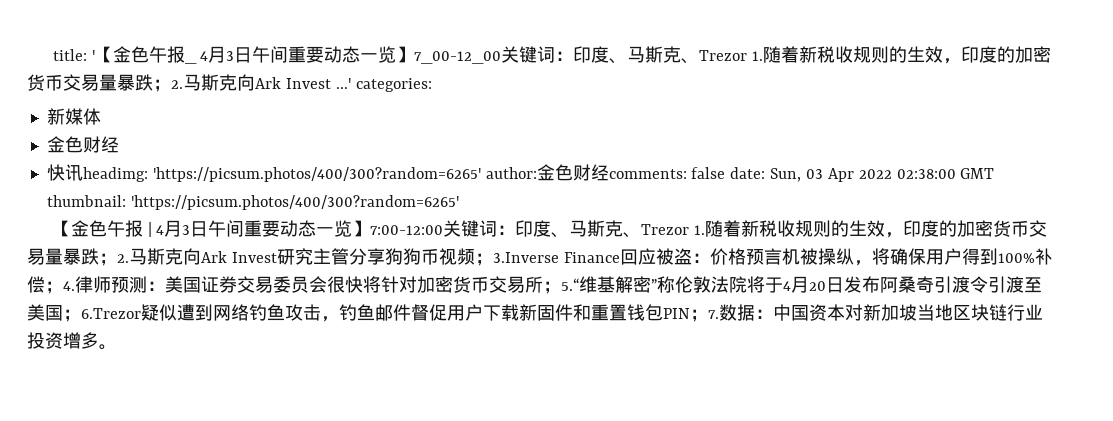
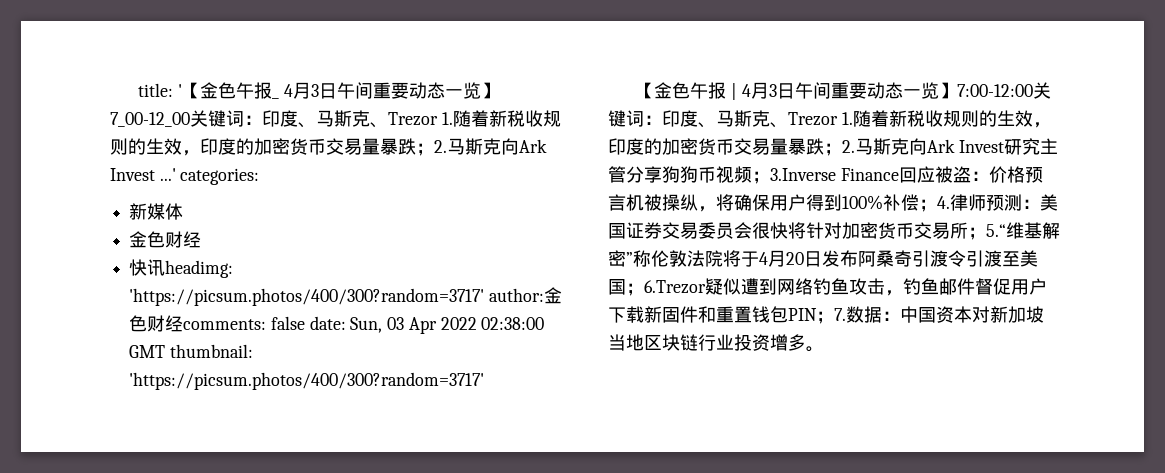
[152,167,481,182] 'https://picsum.photos/400/300?random=6265' -> [129,288,485,306] 'https://picsum.photos/400/300?random=3717'
[130,195,459,210] 'https://picsum.photos/400/300?random=6265' -> [129,372,485,390] 'https://picsum.photos/400/300?random=3717'

